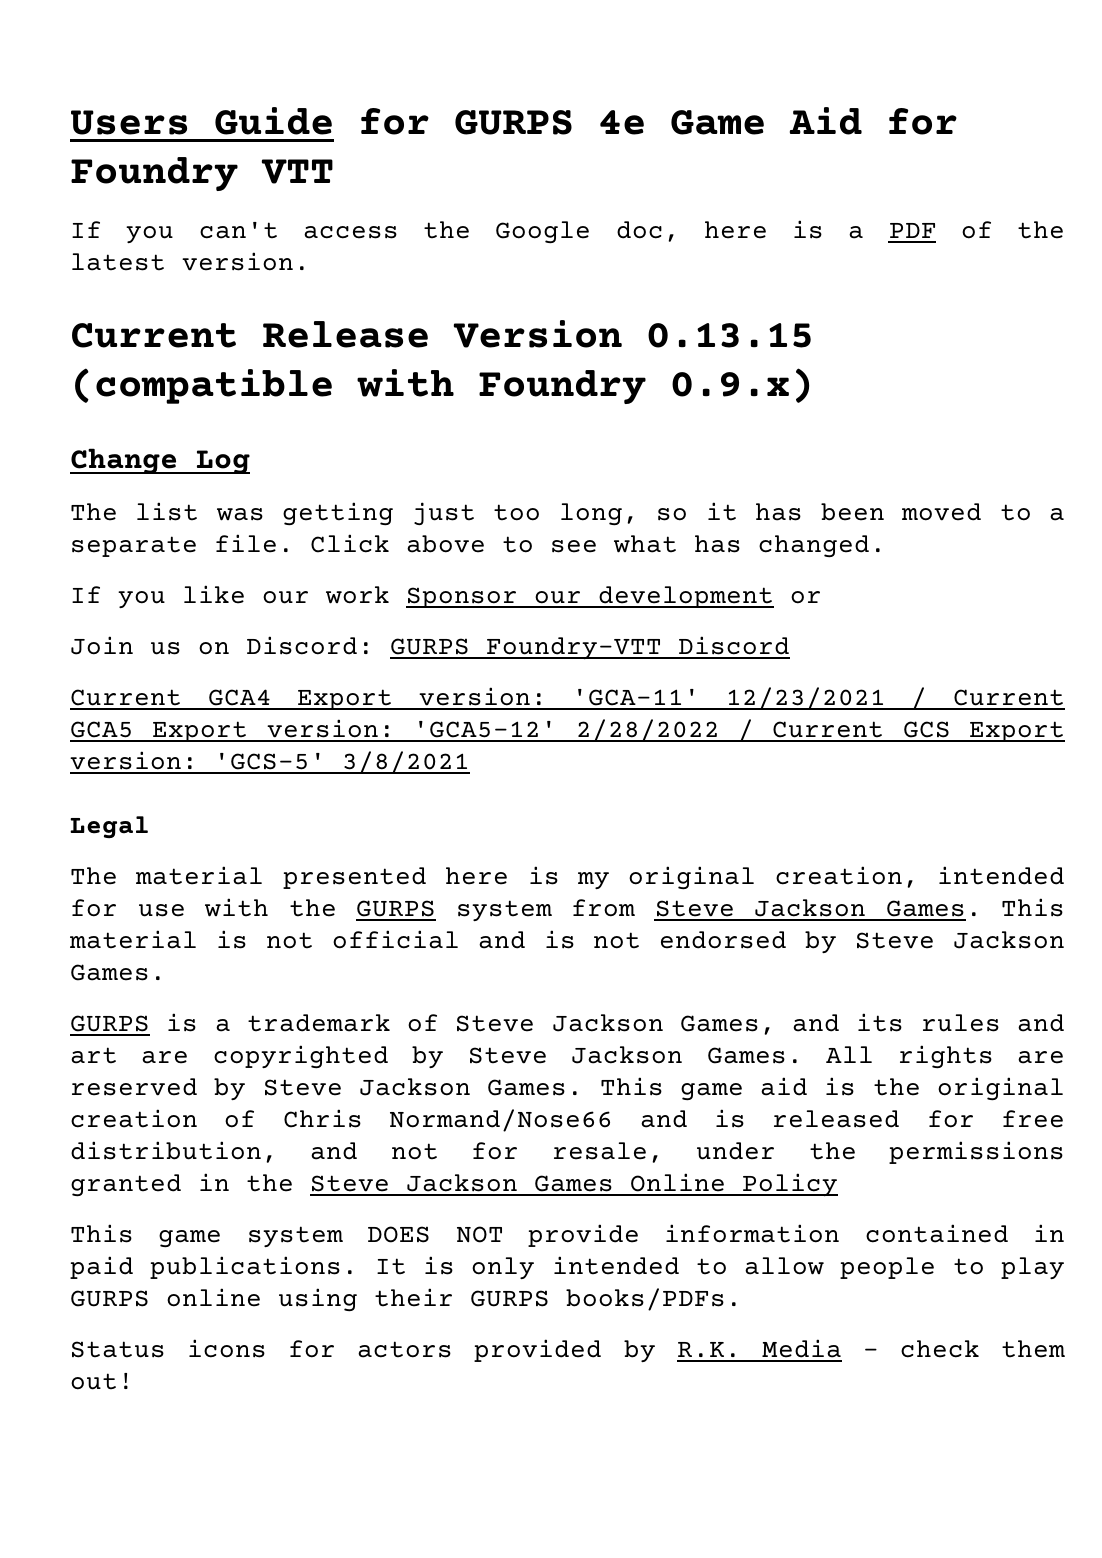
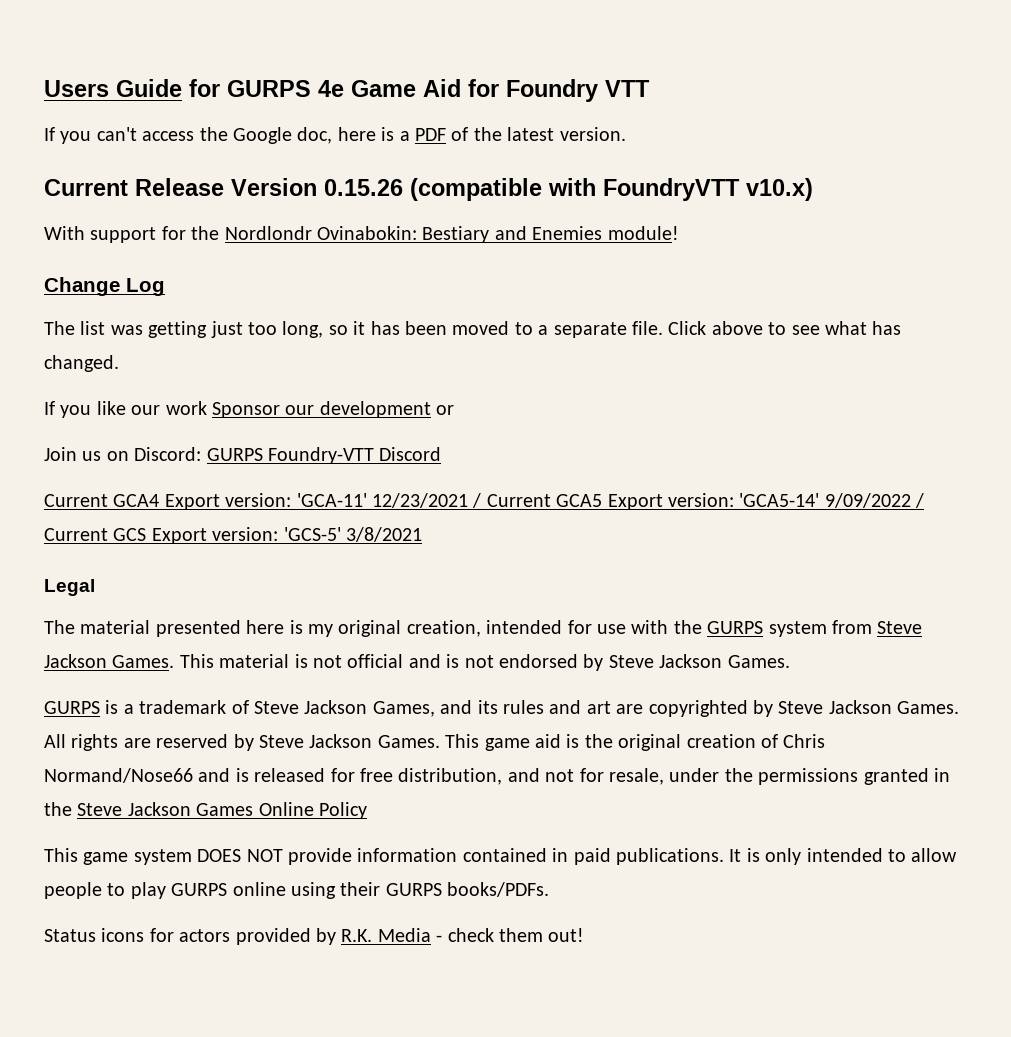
[646,322,814,348] 0.13.15 -> [324,179,403,196] 0.15.26
[478,368,814,405] Foundry 0.9.x) -> [603,178,813,201] [44,226,679,243] FoundryVTT v10.x) // With support for the Nordlondr Ovinabokin: Bestiary and Enemies module!
[413,719,720,742] 'GCA5-12' 2/28/2022 -> [739,493,911,508] 'GCA5-14' 9/09/2022

